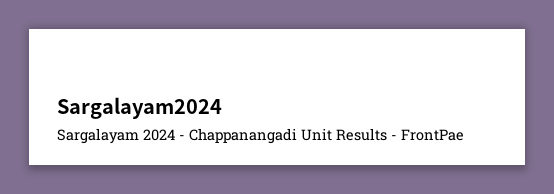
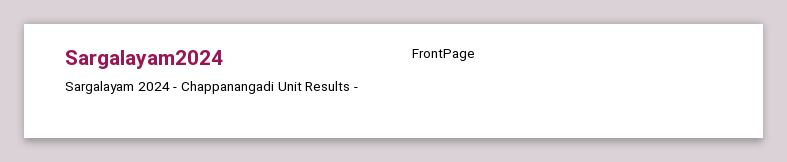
[401,129,464,141] FrontPae -> [412,49,475,61] FrontPage

